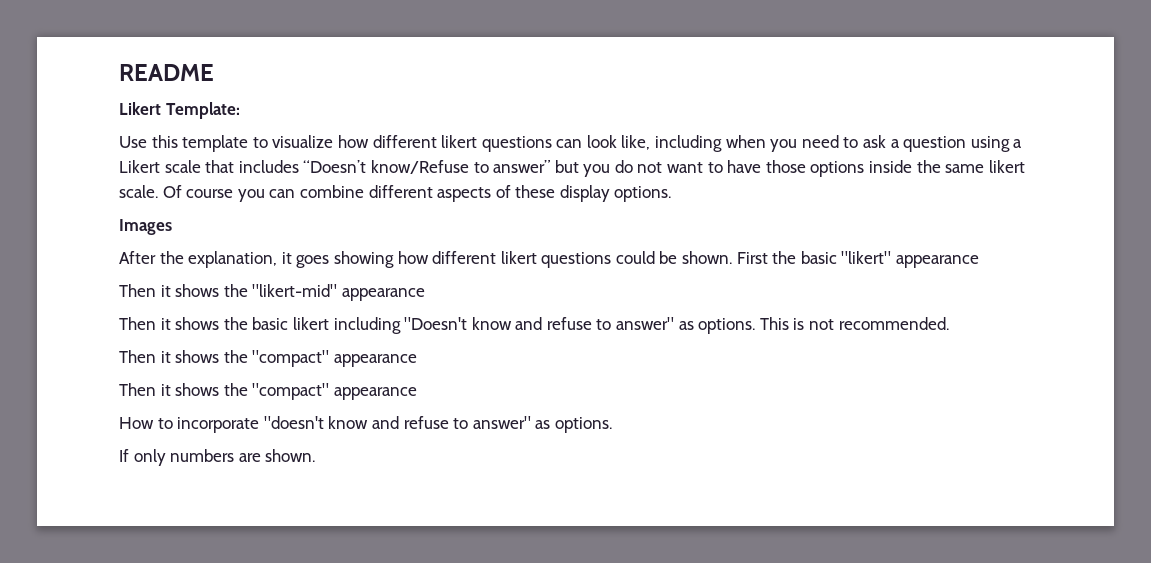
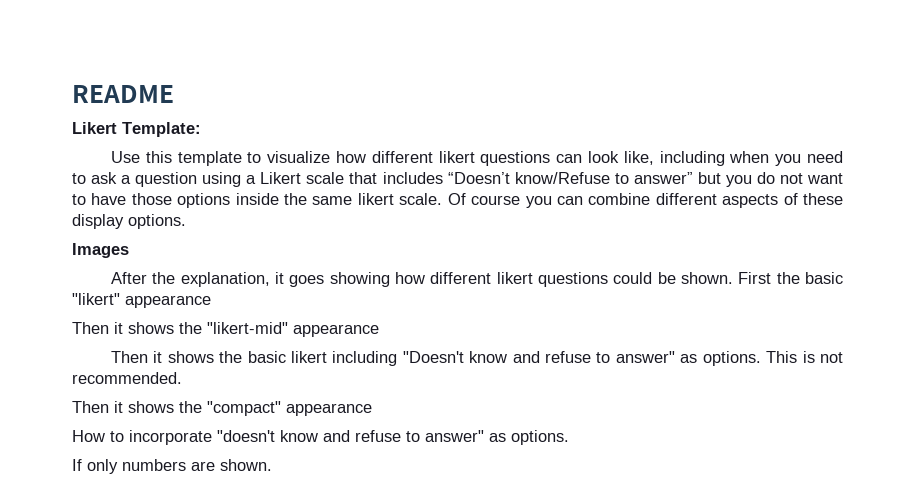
[119,383,417,400] // Then it shows the "compact" appearance -> (372, 409) none

